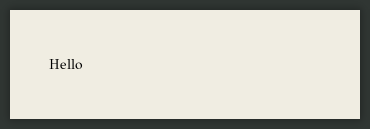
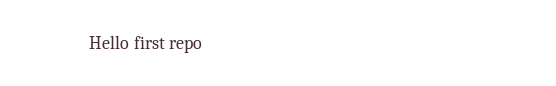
(83, 64) none -> [133,36,203,53] first repo

